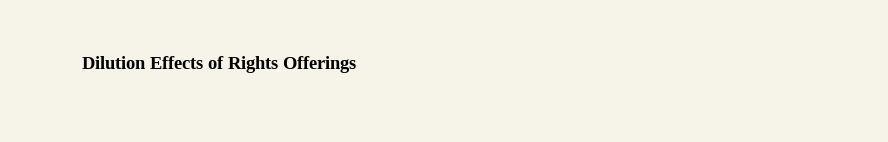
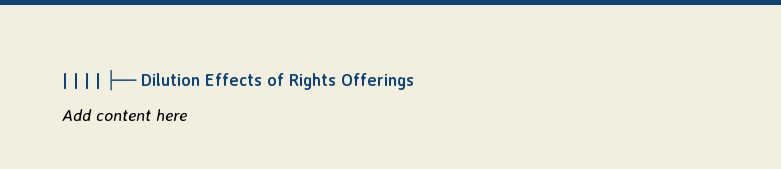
(82, 62) none -> [62,70,137,91] | | | | ├──
(356, 64) none -> [62,109,187,121] // Add content here

